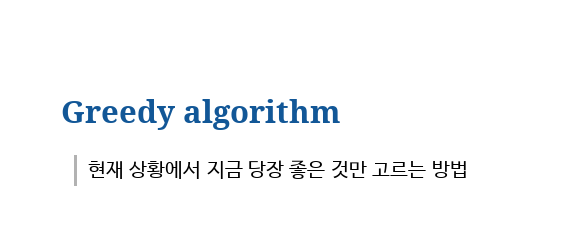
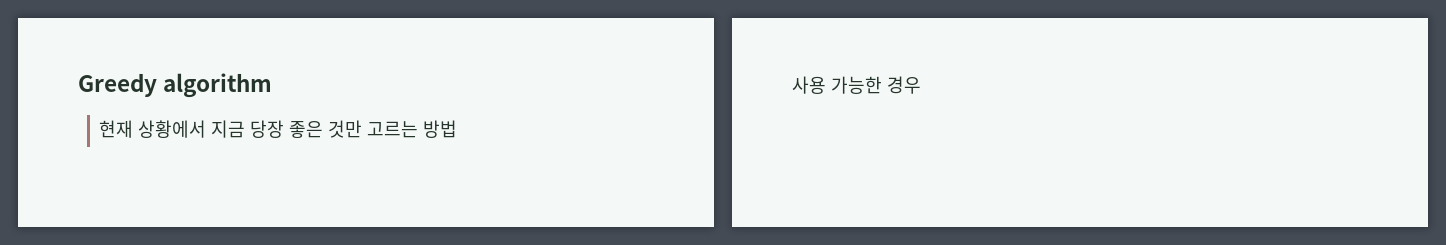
(468, 169) none -> [792,76,921,94] // 사용 가능한 경우

